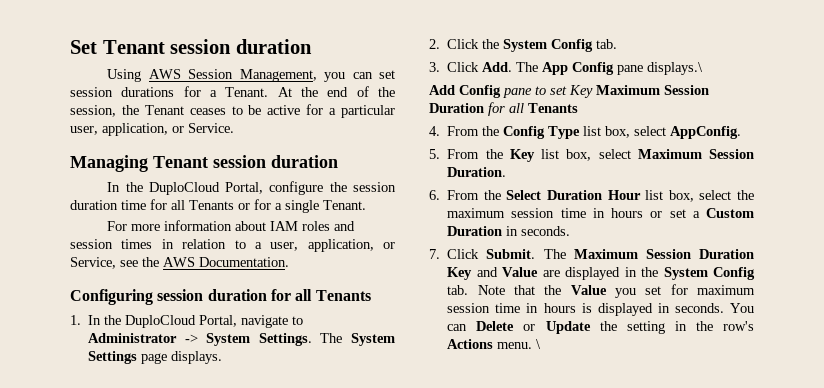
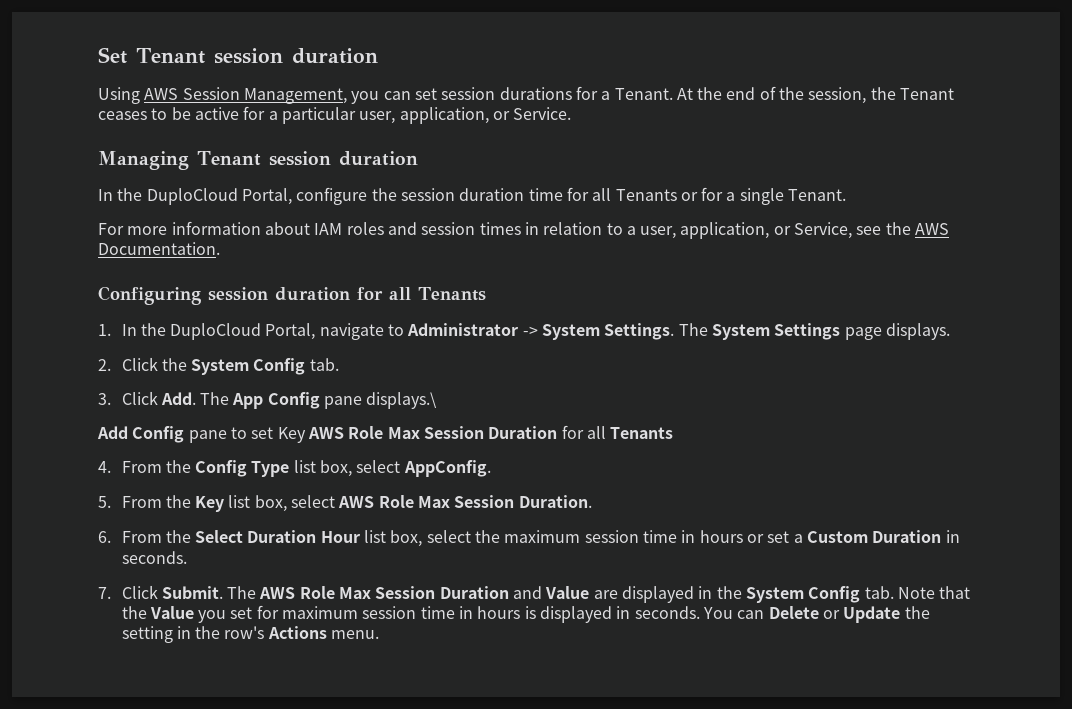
[596,85,660,95] Maximum -> [307,426,420,439] AWS Role Max
[637,149,702,159] Maximum -> [338,495,451,508] AWS Role Max
[573,249,754,259] [447,267,473,280] Maximum Session Duration Key -> [259,586,509,599] AWS Role Max Session Duration
[536,339,542,349] \ -> (380, 634) none

